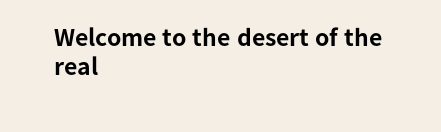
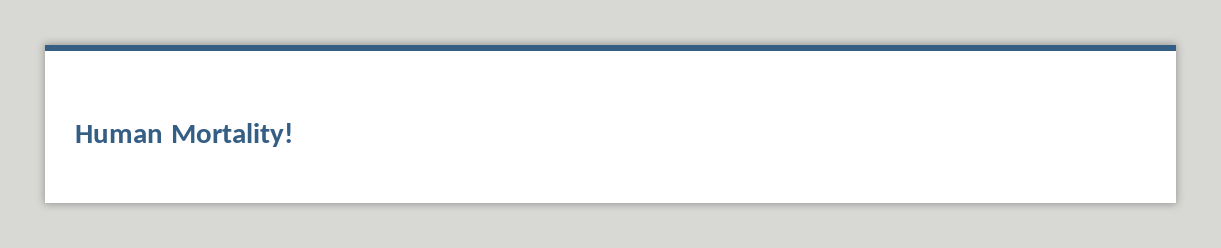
[54,27,383,46] [54,56,98,75] Welcome to the desert of the real -> [75,123,293,147] Human Mortality!

